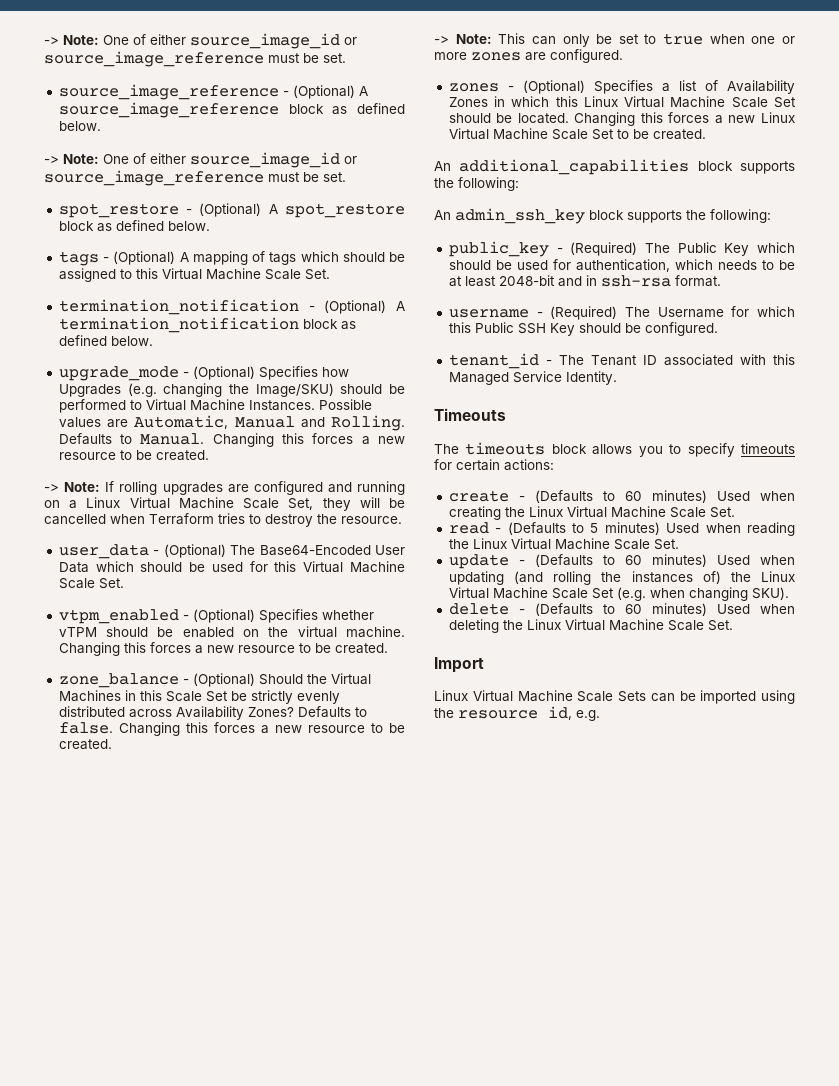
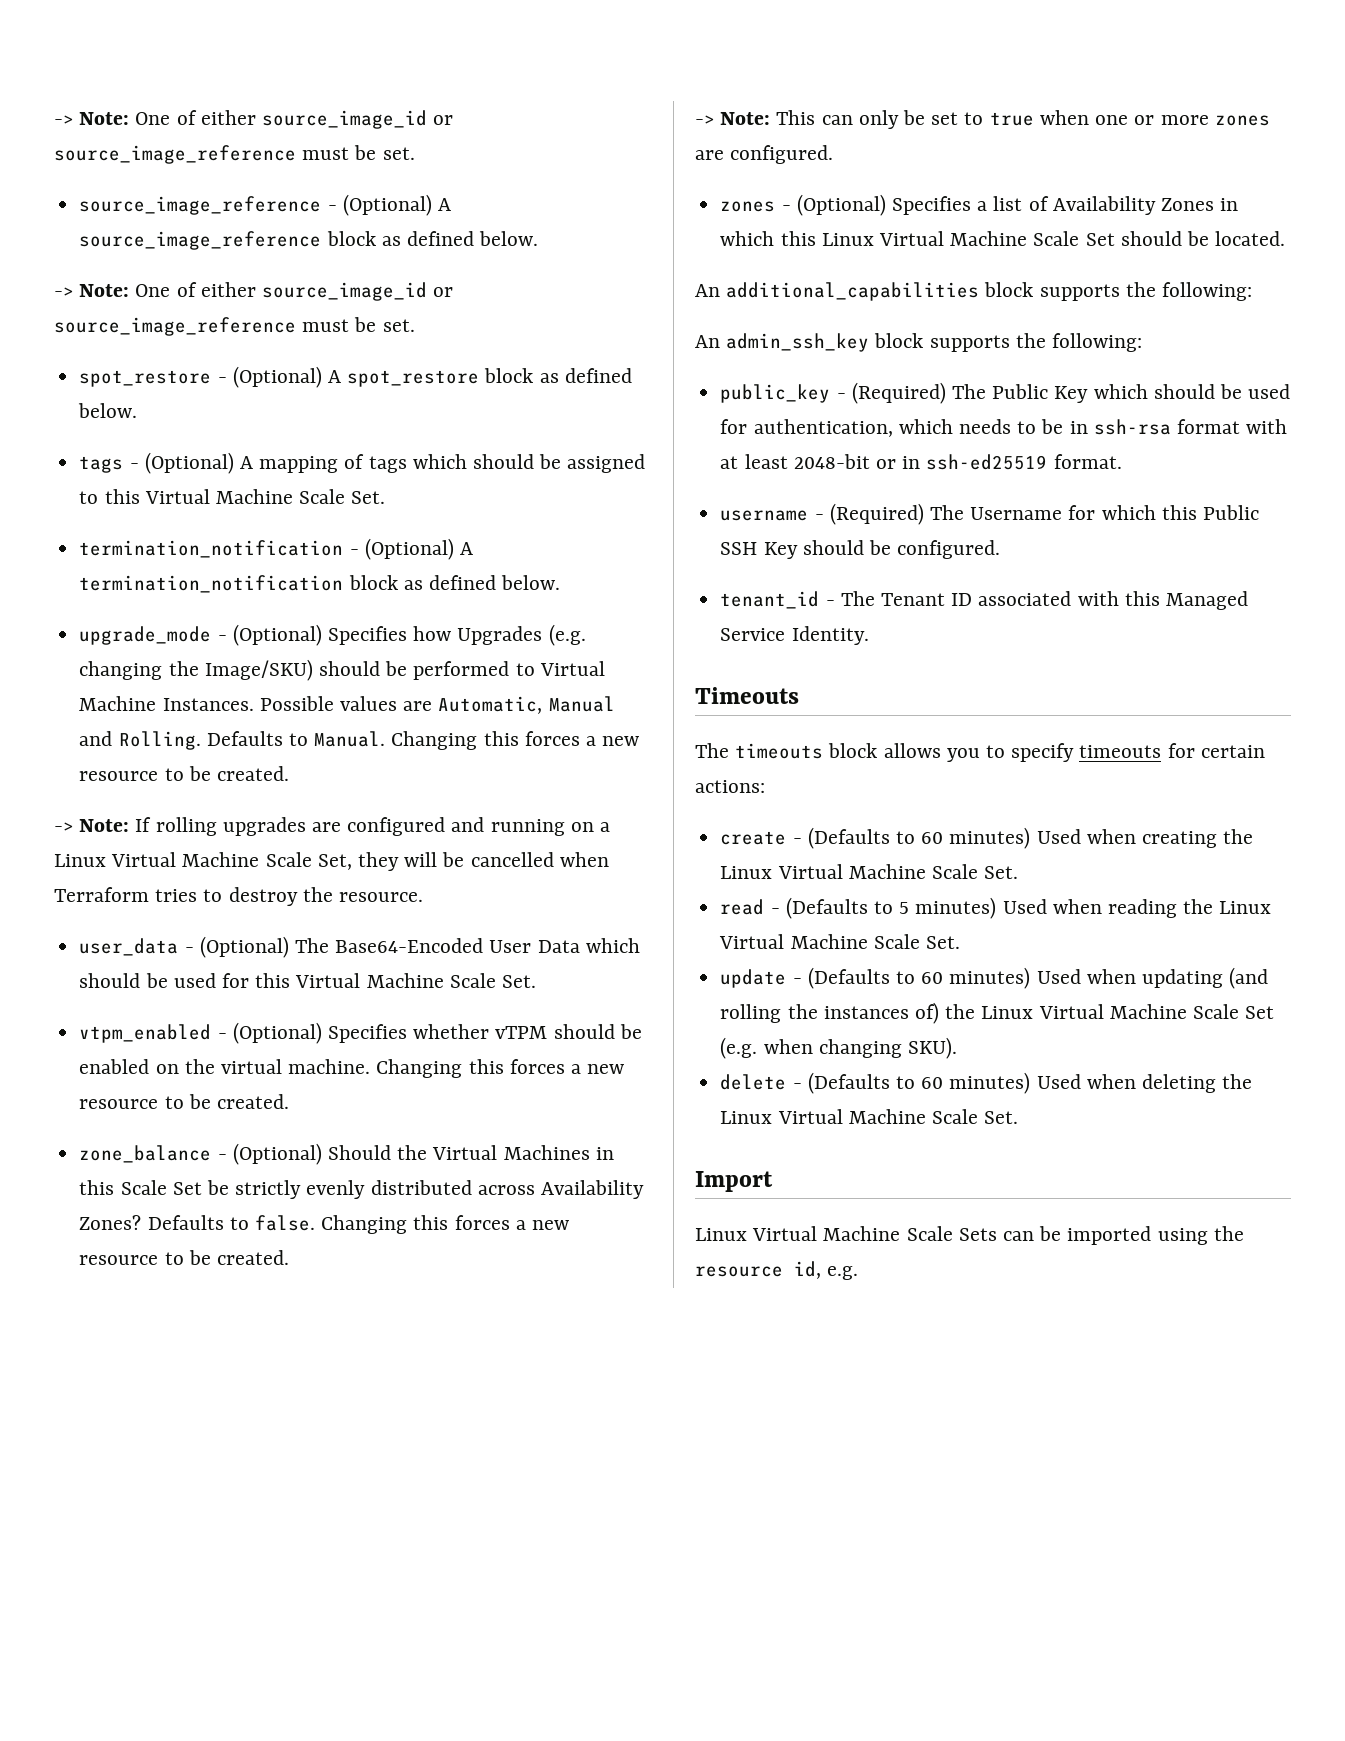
[574,112,795,126] [448,128,706,140] Changing this forces a new Linux Virtual Machine Scale Set to be created. -> (1286, 238) none
[448,275,671,287] at least 2048-bit and in ssh-rsa -> [1069,419,1288,435] [720,454,1048,470] in ssh-rsa format with at least 2048-bit or in ssh-ed25519

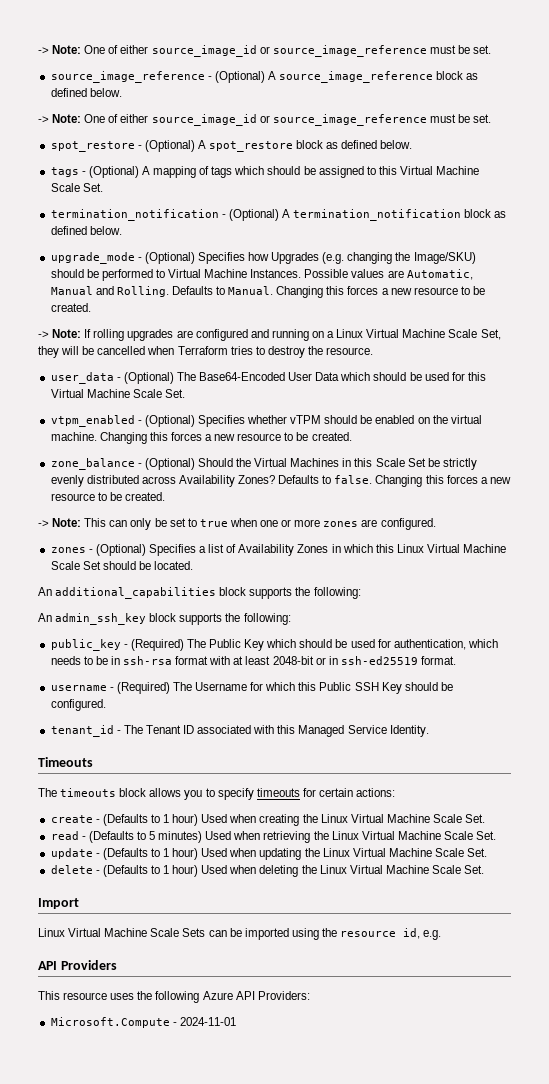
[921,827,1031,849] 60 minutes) -> [163,814,199,826] 1 hour)
[1107,899,1177,918] reading -> [263,831,311,843] retrieving
[921,967,1031,989] 60 minutes) -> [163,848,199,860] 1 hour)
[1229,967,1269,989] [720,1002,1275,1024] [720,1037,957,1059] (and rolling the instances of) the Linux Virtual Machine Scale Set (e.g. when changing SKU). -> [304,848,488,857] the Linux Virtual Machine Scale Set.
[921,1072,1031,1094] 60 minutes) -> [163,865,199,877] 1 hour)
(859, 1273) none -> [38,960,117,970] [38,991,310,1003] [50,1017,236,1028] // API Providers // This resource uses the following Azure API Providers: // Microsoft.Compute - 2024-11-01

